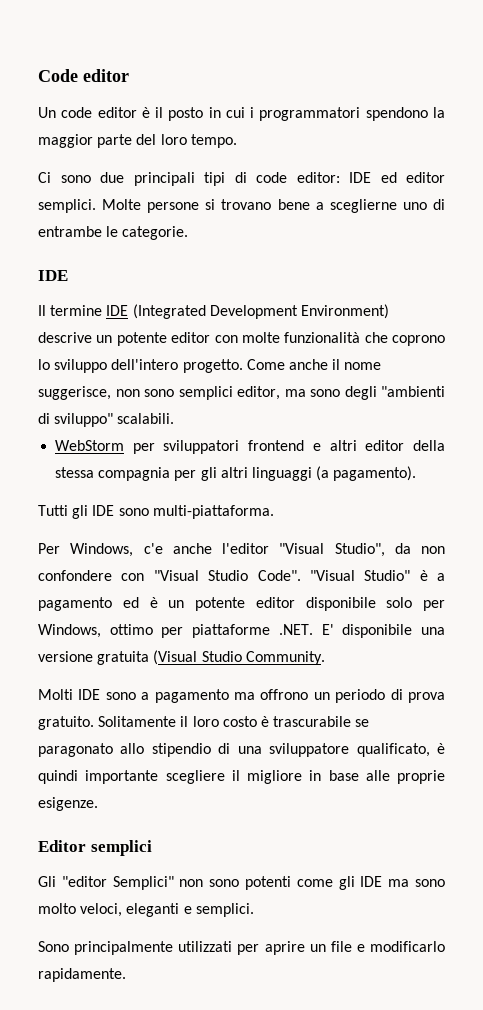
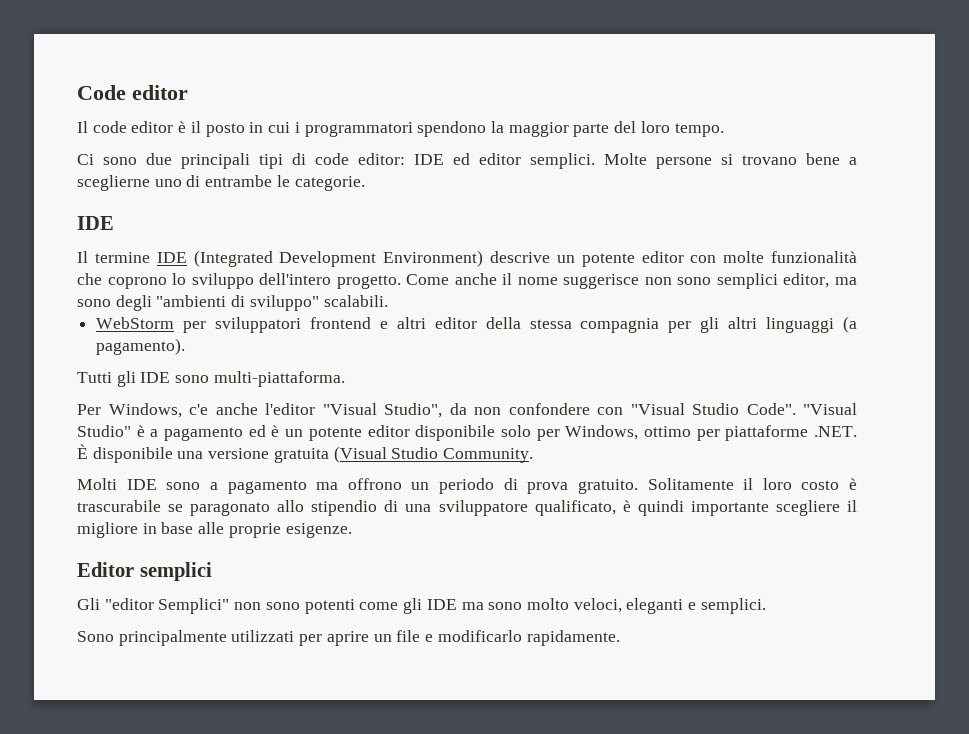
[38,107,56,118] Un -> [77,121,88,133] Il
[38,386,111,400] suggerisce, -> [563,274,640,289] suggerisce
[321,624,334,635] E' -> [77,444,88,459] È

